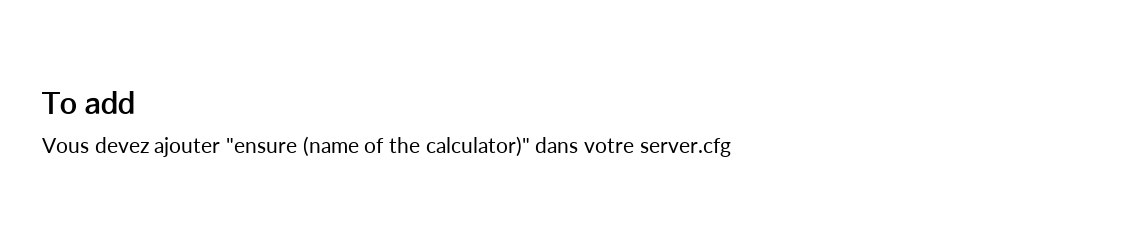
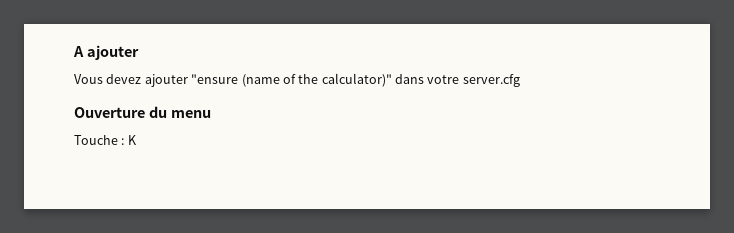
[42,91,135,114] To add -> [73,45,139,60] A ajouter
(731, 147) none -> [74,106,211,118] [74,135,137,145] // Ouverture du menu // Touche : K

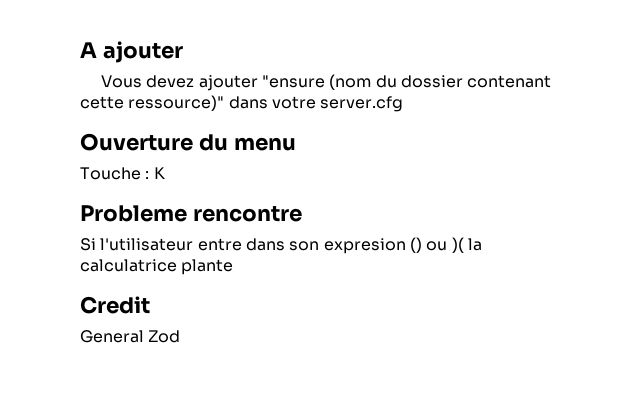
[241,73,392,87] (name of the calculator)" -> [329,74,552,90] [80,95,225,111] (nom du dossier contenant cette ressource)"
(137, 140) none -> [80,205,302,222] [80,237,482,254] [80,259,234,275] [80,296,150,314] [80,330,181,343] // Probleme rencontre // Si l'utilisateur entre dans son expresion () ou )( la calculatrice plante // Credit // General Zod

